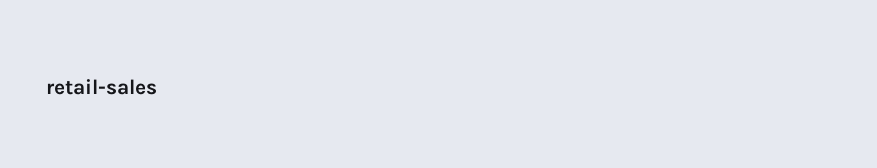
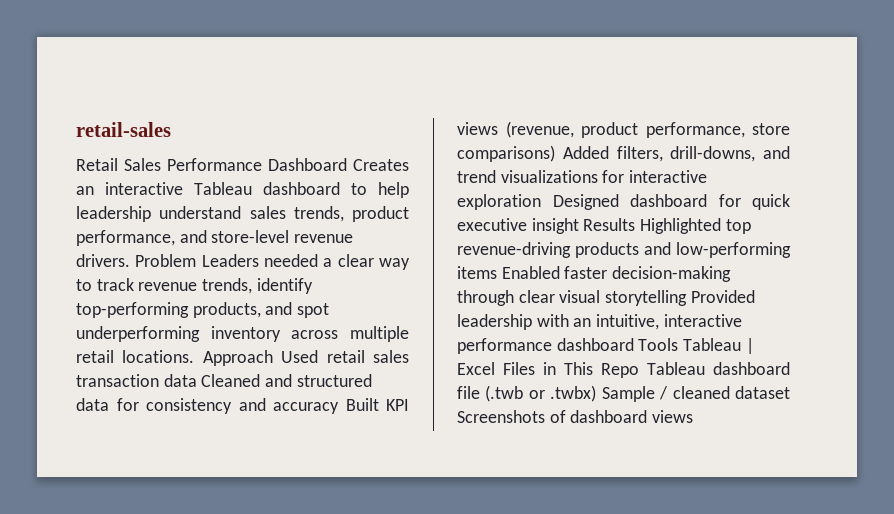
(157, 87) none -> [76,158,409,171] [76,182,409,198] [76,206,409,222] [76,230,354,246] [76,254,410,270] [76,278,313,294] [76,302,330,318] [76,326,409,342] [76,350,409,366] [76,374,372,387] [76,398,409,414] [457,121,790,138] [457,145,790,162] [457,170,708,183] [457,194,790,210] [457,218,751,234] [457,242,791,258] [457,266,732,282] [457,290,755,306] [457,314,742,330] [457,338,754,354] [457,362,790,378] [457,385,790,402] [457,410,694,423] // Retail Sales Performance Dashboard Creates an interactive Tableau dashboard to help leadership understand sales trends, product performance, and store-level revenue drivers. Problem Leaders needed a clear way to track revenue trends, identify top-performing products, and spot underperforming inventory across multiple retail locations. Approach Used retail sales transaction data Cleaned and structured data for consistency and accuracy Built KPI views (revenue, product performance, store comparisons) Added filters, drill-downs, and trend visualizations for interactive exploration Designed dashboard for quick executive insight Results Highlighted top revenue-driving products and low-performing items Enabled faster decision-making through clear visual storytelling Provided leadership with an intuitive, interactive performance dashboard Tools Tableau | Excel Files in This Repo Tableau dashboard file (.twb or .twbx) Sample / cleaned dataset Screenshots of dashboard views

